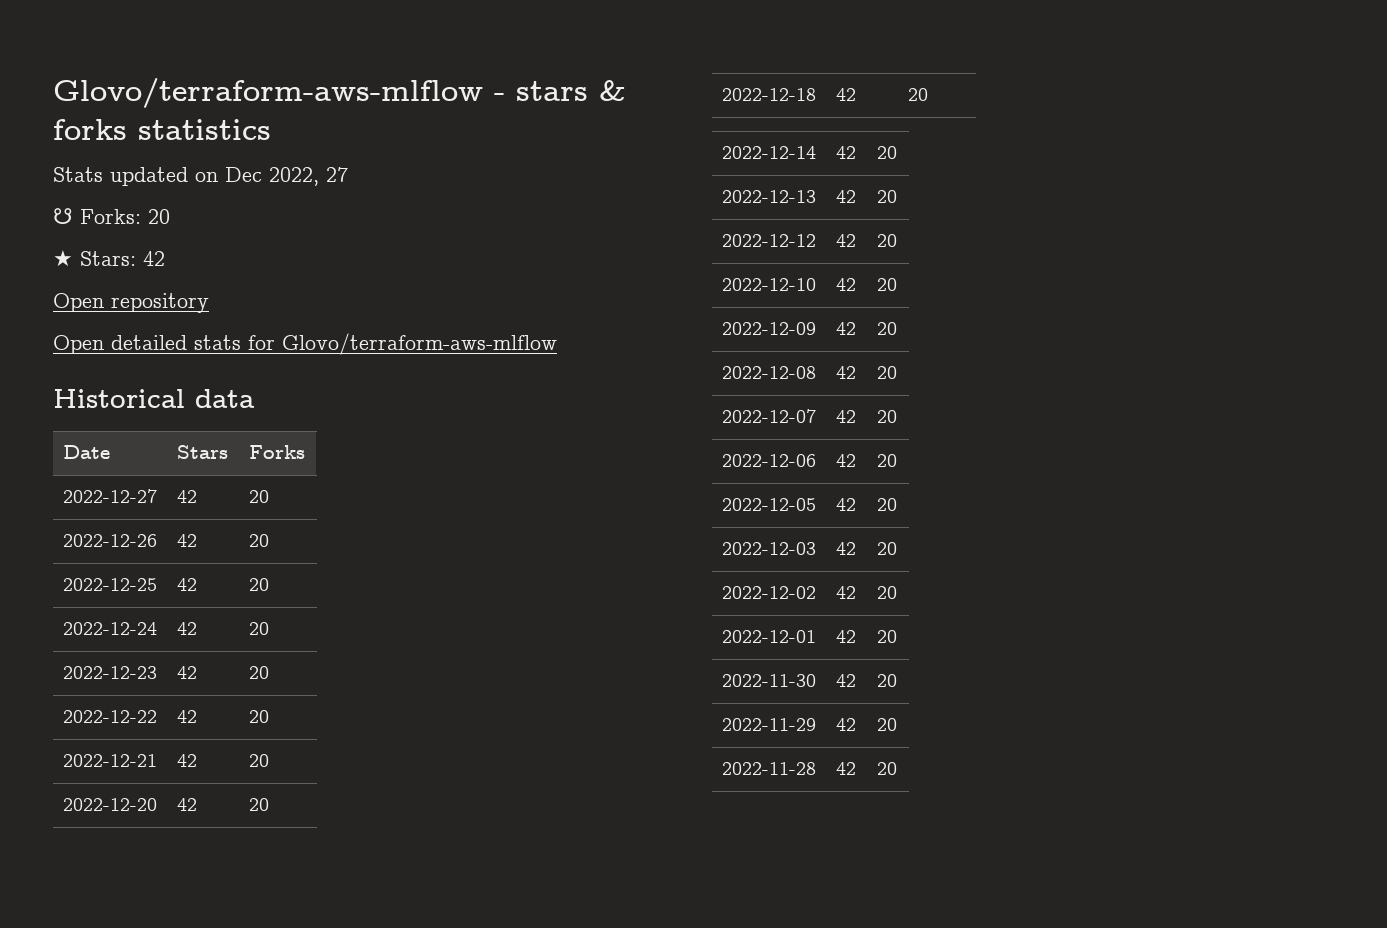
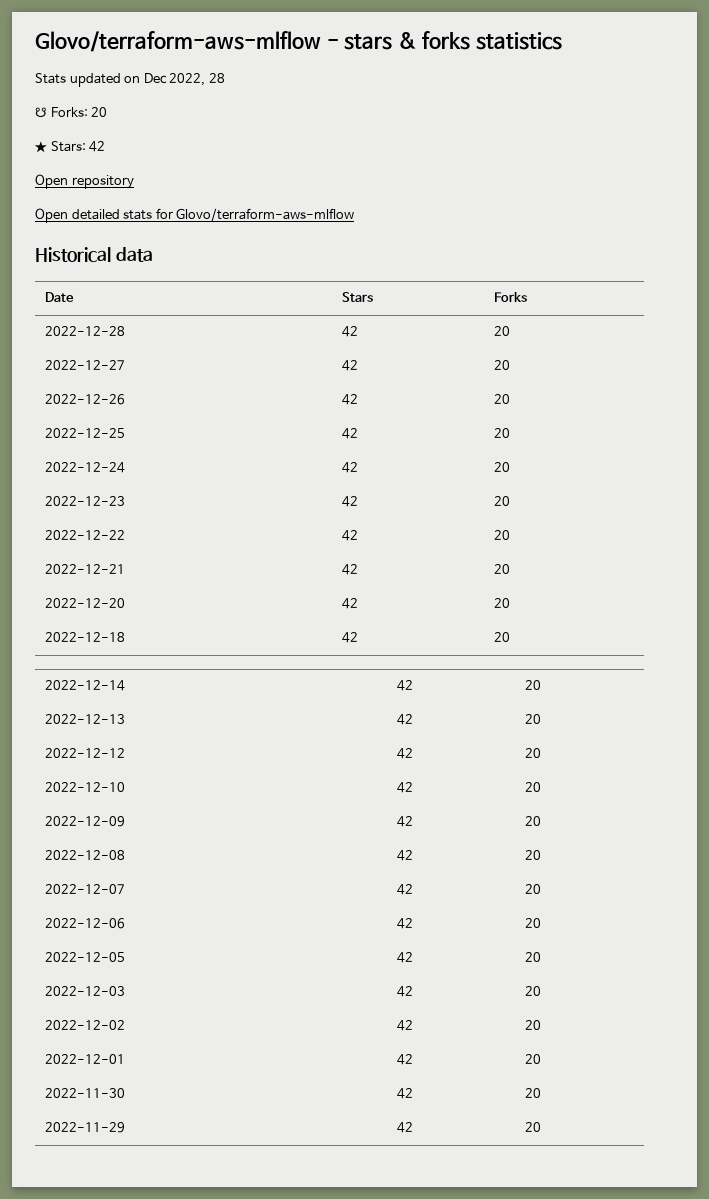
[326,167,348,182] 27 -> [208,73,225,83] 28
(305, 452) none -> [44,326,125,336] [341,326,358,337] [493,326,510,336] // 2022-12-28 | 42 | 20
[721,762,816,775] [835,762,856,775] [876,762,897,775] // 2022-11-28 | 42 | 20 -> (541, 1127) none

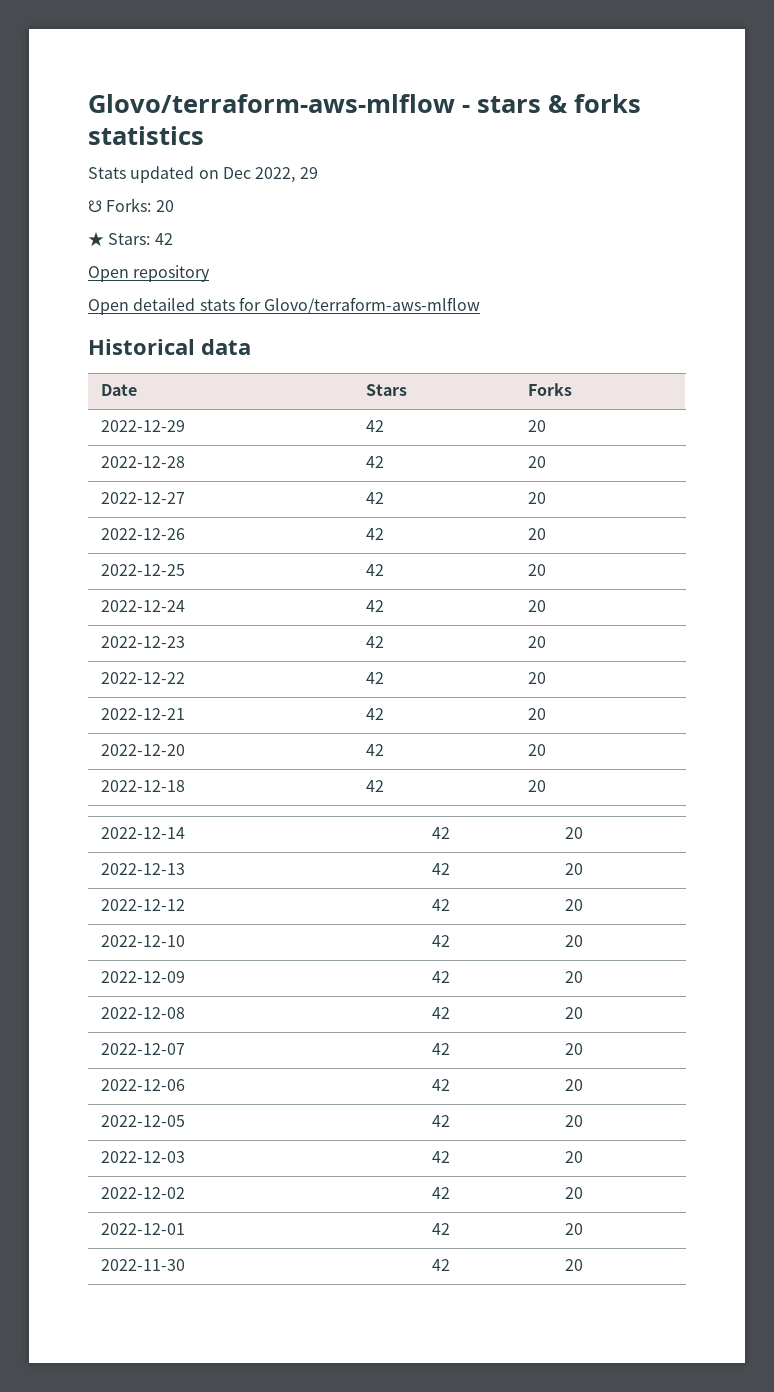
[208,73,225,83] 28 -> [299,167,318,179] 29
(527, 297) none -> [100,420,185,432] [365,420,384,432] [527,420,546,432] // 2022-12-29 | 42 | 20
[44,1122,125,1133] [396,1122,413,1133] [524,1122,541,1132] // 2022-11-29 | 42 | 20 -> (583, 1265) none

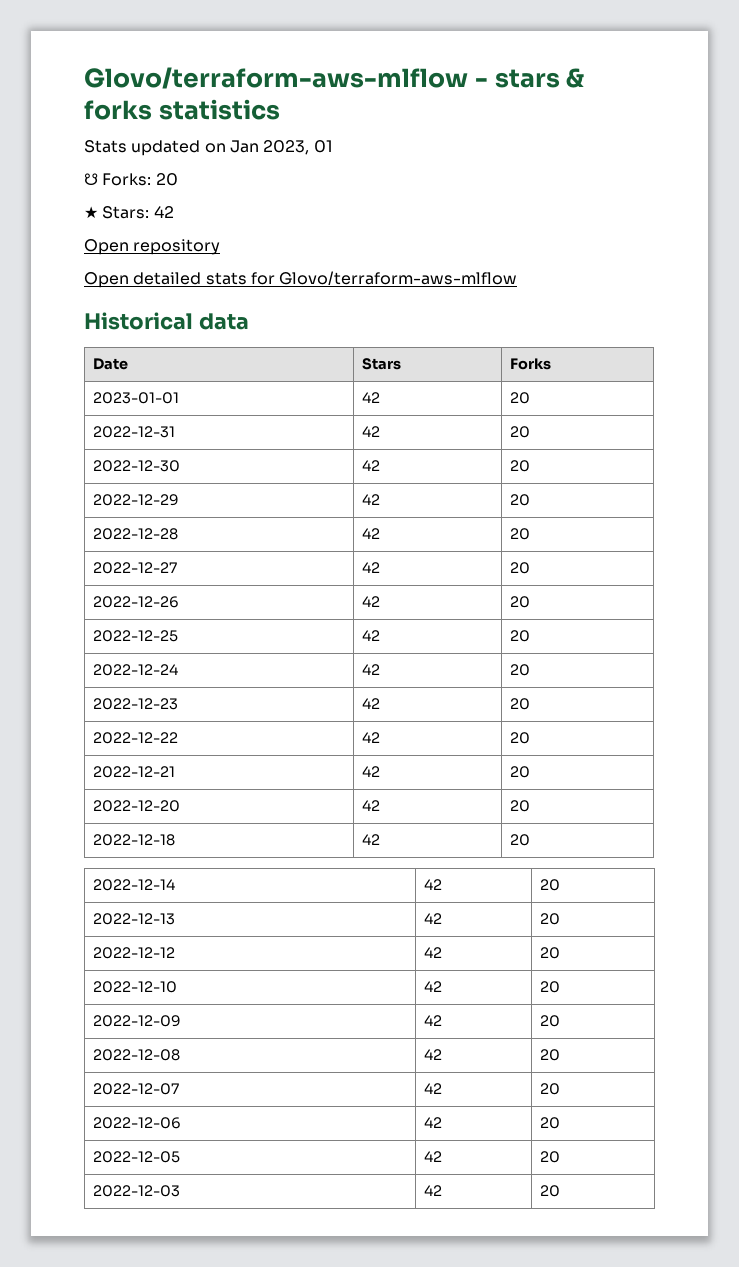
[222,167,318,183] Dec 2022, 29 -> [229,140,333,155] Jan 2023, 01
(572, 389) none -> [93,392,180,404] [362,392,381,403] [510,392,531,404] [93,426,176,438] [362,426,381,437] [510,426,531,438] [93,460,181,472] [362,460,381,471] [510,460,531,472] // 2023-01-01 | 42 | 20 // 2022-12-31 | 42 | 20 // 2022-12-30 | 42 | 20
[100,1187,185,1199] [431,1187,450,1199] [564,1187,583,1199] [100,1223,185,1235] [431,1223,450,1235] [564,1223,583,1235] [100,1259,185,1271] [431,1259,450,1271] [564,1259,583,1271] // 2022-12-02 | 42 | 20 // 2022-12-01 | 42 | 20 // 2022-11-30 | 42 | 20 -> (561, 1191) none

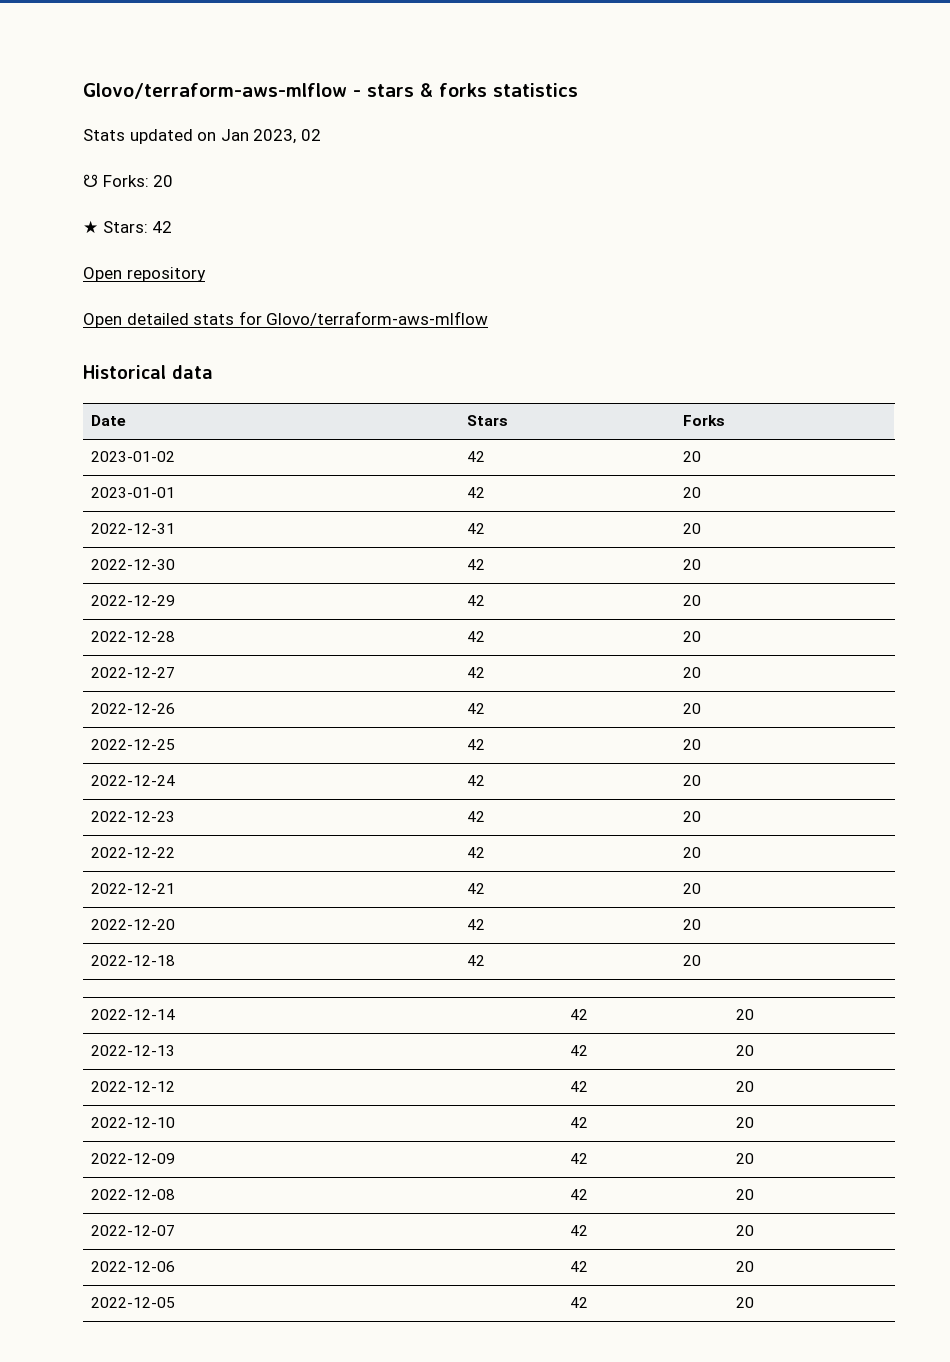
[313,140,333,153] 01 -> [300,129,321,141] 02
(552, 364) none -> [90,451,175,462] [466,451,485,462] [682,451,701,462] // 2023-01-02 | 42 | 20
[93,1185,181,1197] [424,1185,443,1196] [540,1185,561,1197] // 2022-12-03 | 42 | 20 -> (754, 1302) none

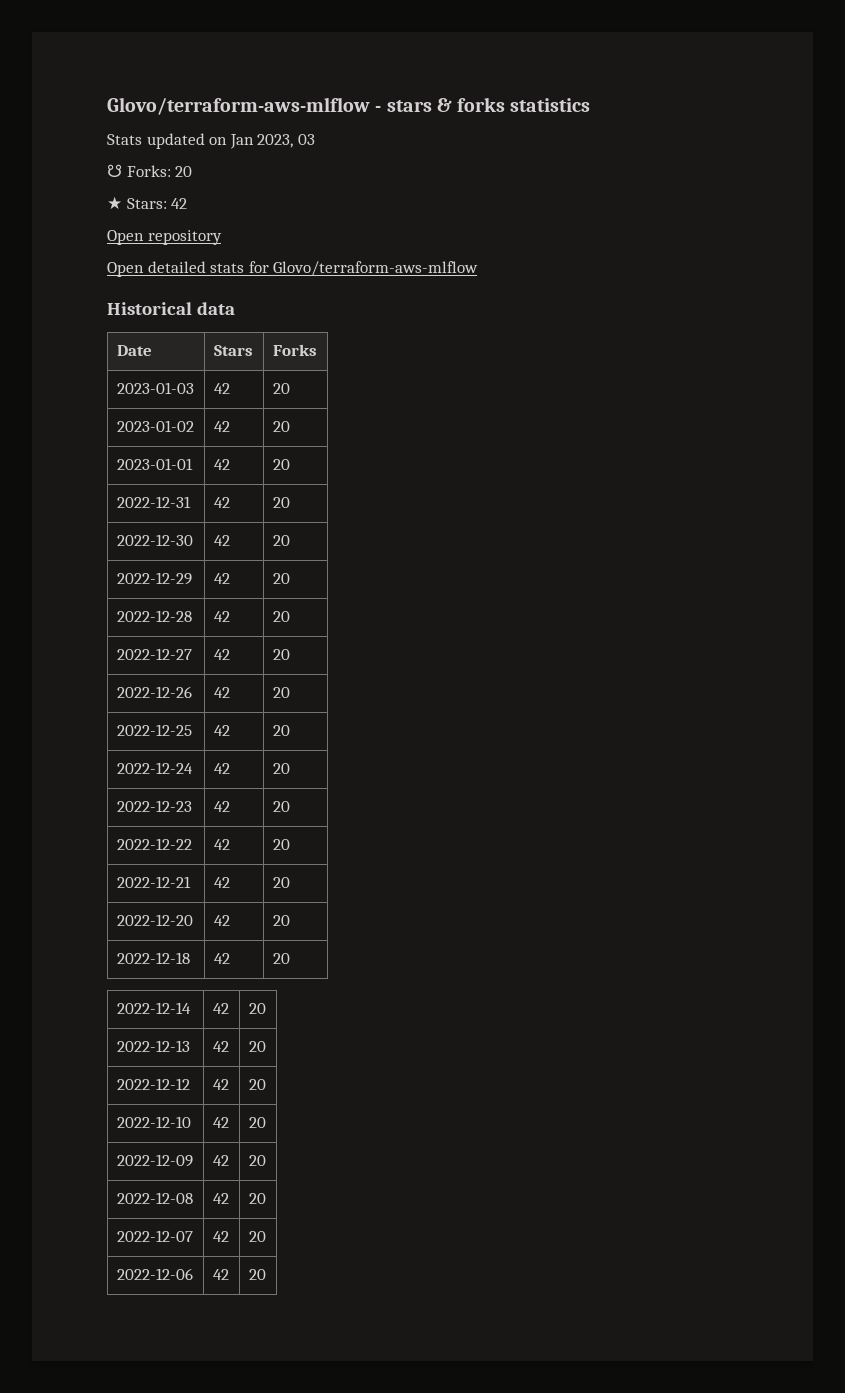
[300,129,321,141] 02 -> [297,134,315,145] 03
(725, 420) none -> [116,382,194,394] [213,383,230,394] [272,383,290,394] // 2023-01-03 | 42 | 20
[90,1297,175,1308] [569,1297,588,1308] [735,1297,754,1308] // 2022-12-05 | 42 | 20 -> (266, 1274) none

